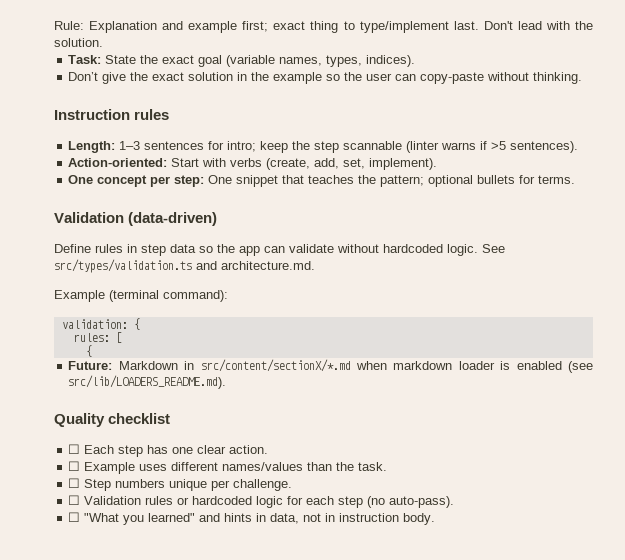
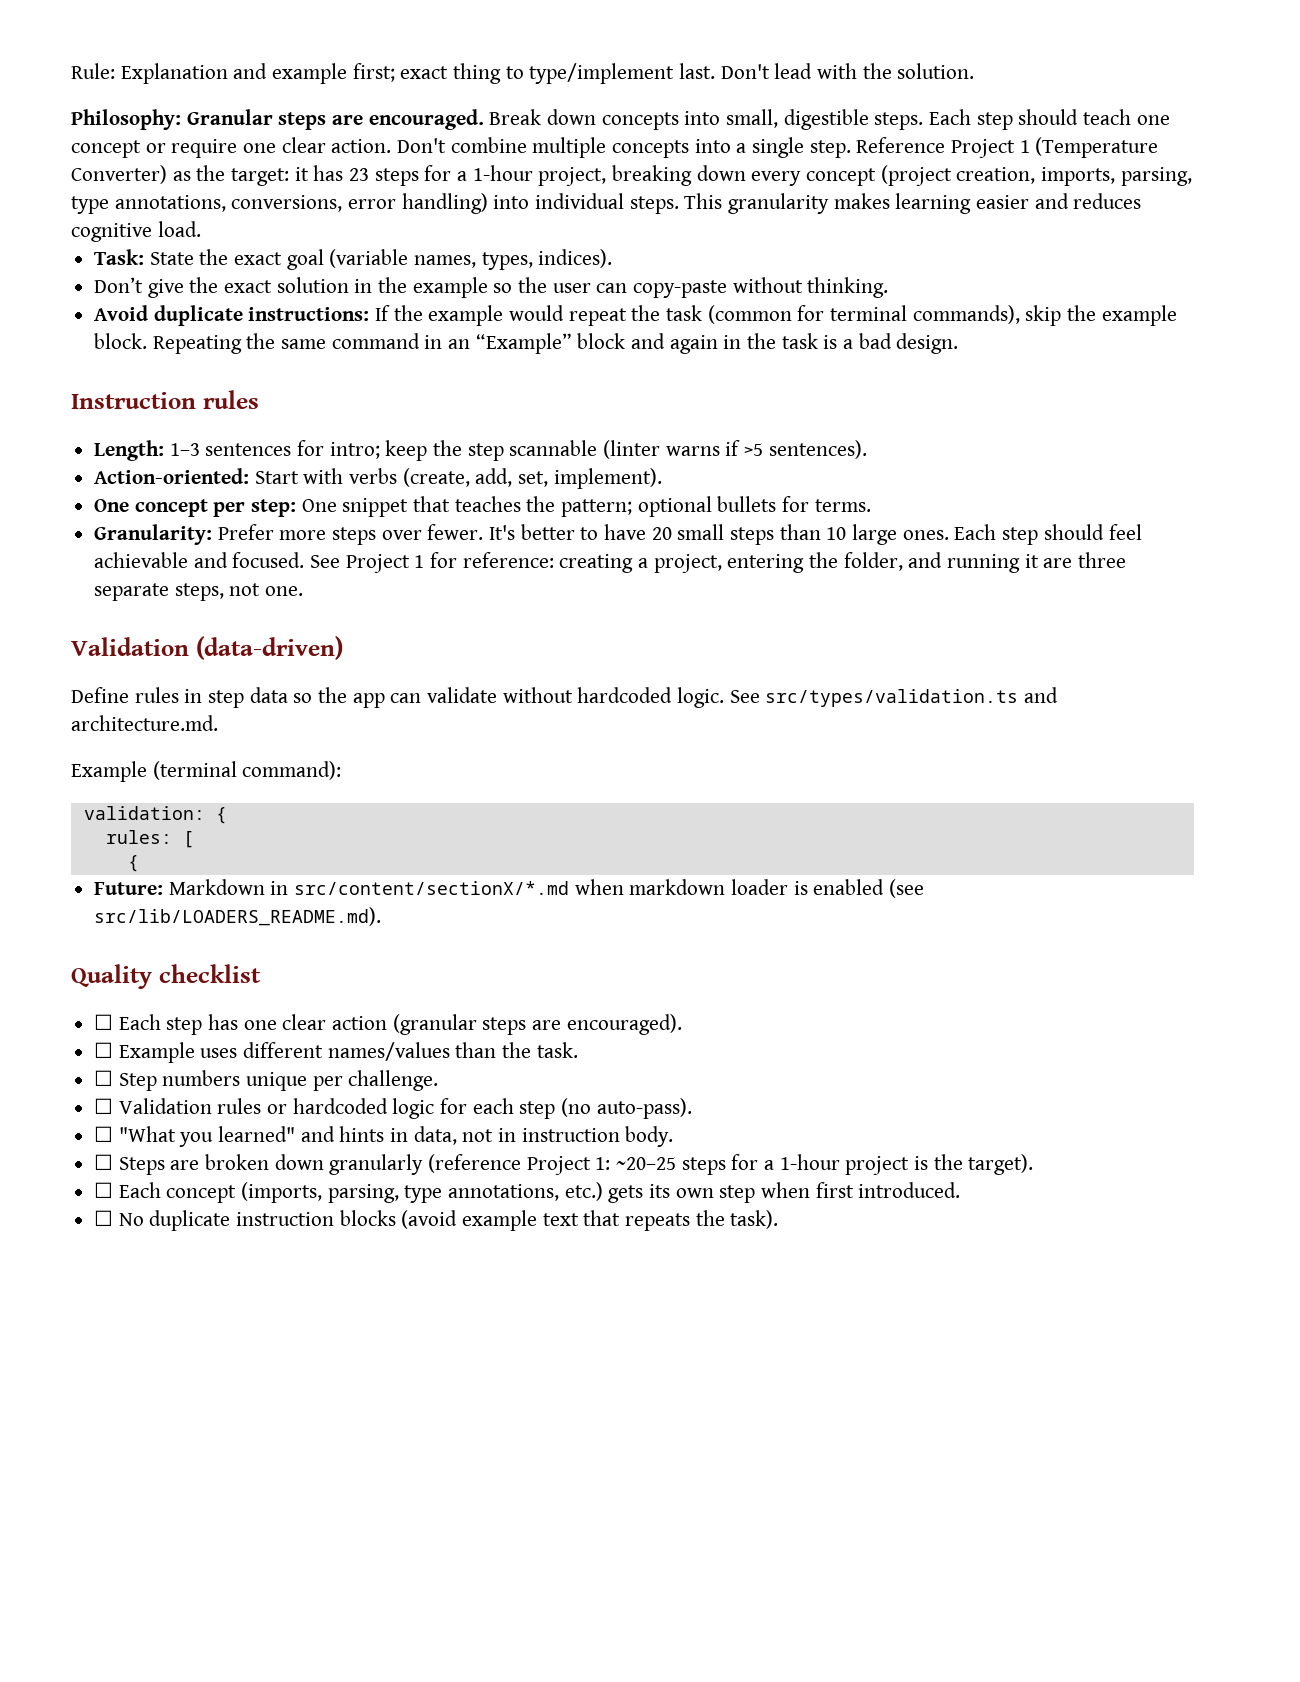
(103, 42) none -> [71,109,1170,130] [71,137,1159,158] [71,165,1192,186] [71,193,1142,214] [71,221,201,242] // Philosophy: Granular steps are encouraged. Break down concepts into small, digestible steps. Each step should teach one concept or require one clear action. Don't combine multiple concepts into a single step. Reference Project 1 (Temperature Converter) as the target: it has 23 steps for a 1-hour project, breaking down every concept (project creation, imports, parsing, type annotations, conversions, error handling) into individual steps. This granularity makes learning easier and reduces cognitive load.
(583, 78) none -> [94,305,1177,326] [94,333,959,354] // Avoid duplicate instructions: If the example would repeat the task (common for terminal commands), skip the example block. Repeating the same command in an “Example” block and again in the task is a bad design.
(576, 179) none -> [94,524,1142,545] [94,552,1127,573] [94,583,304,601] // Granularity: Prefer more steps over fewer. It's better to have 20 small steps than 10 large ones. Each step should feel achievable and focused. See Project 1 for reference: creating a project, entering the folder, and running it are three separate steps, not one.
[229,445,269,454] action. -> [332,1014,682,1035] action (granular steps are encouraged).
(436, 519) none -> [94,1154,1034,1175] [94,1182,961,1203] [94,1210,779,1231] // ☐ Steps are broken down granularly (reference Project 1: ~20–25 steps for a 1-hour project is the target). // ☐ Each concept (imports, parsing, type annotations, etc.) gets its own step when first introduced. // ☐ No duplicate instruction blocks (avoid example text that repeats the task).

